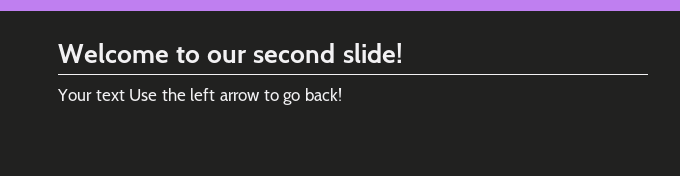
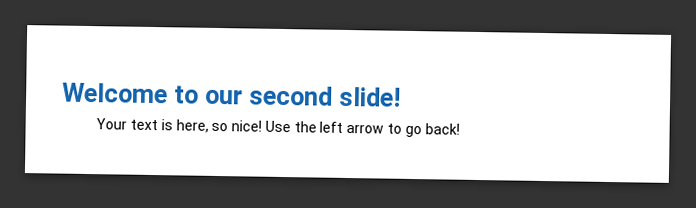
(125, 95) none -> [160,119,263,133] is here, so nice!

